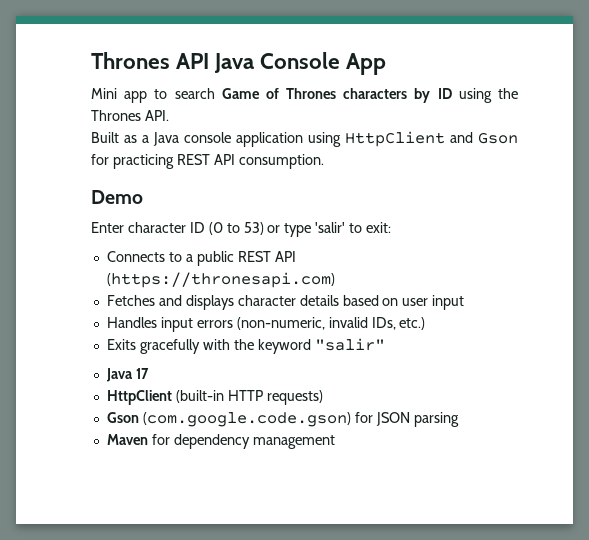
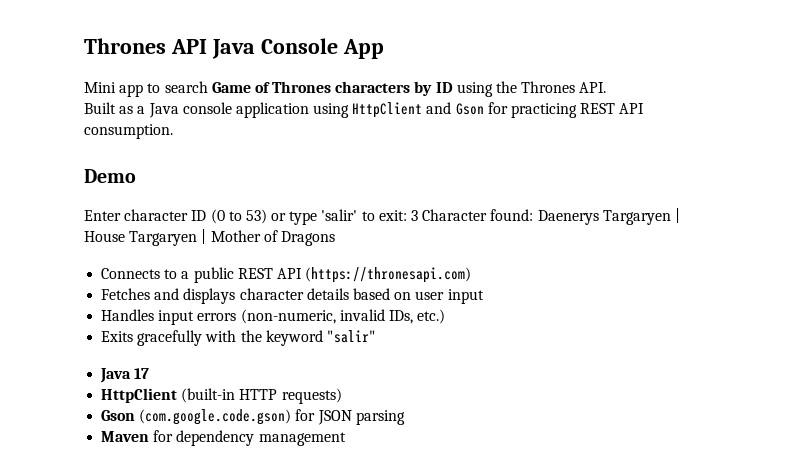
(392, 227) none -> [411,208,680,225] [84,229,335,246] 3 Character found: Daenerys Targaryen | House Targaryen | Mother of Dragons

